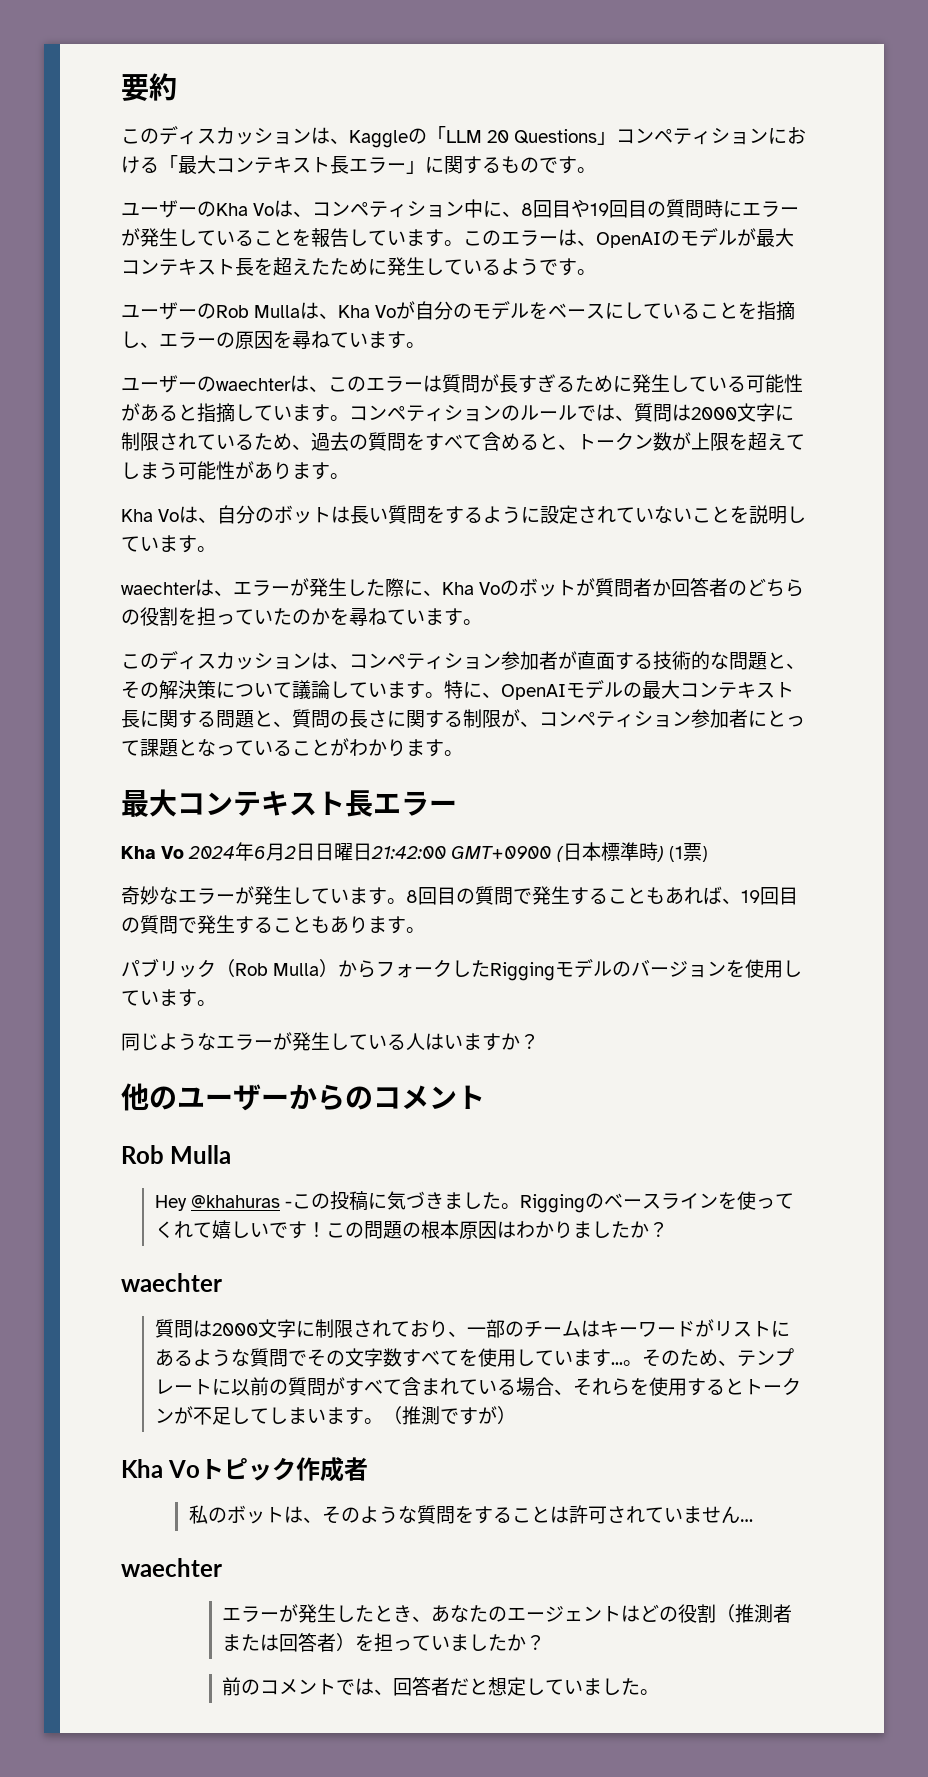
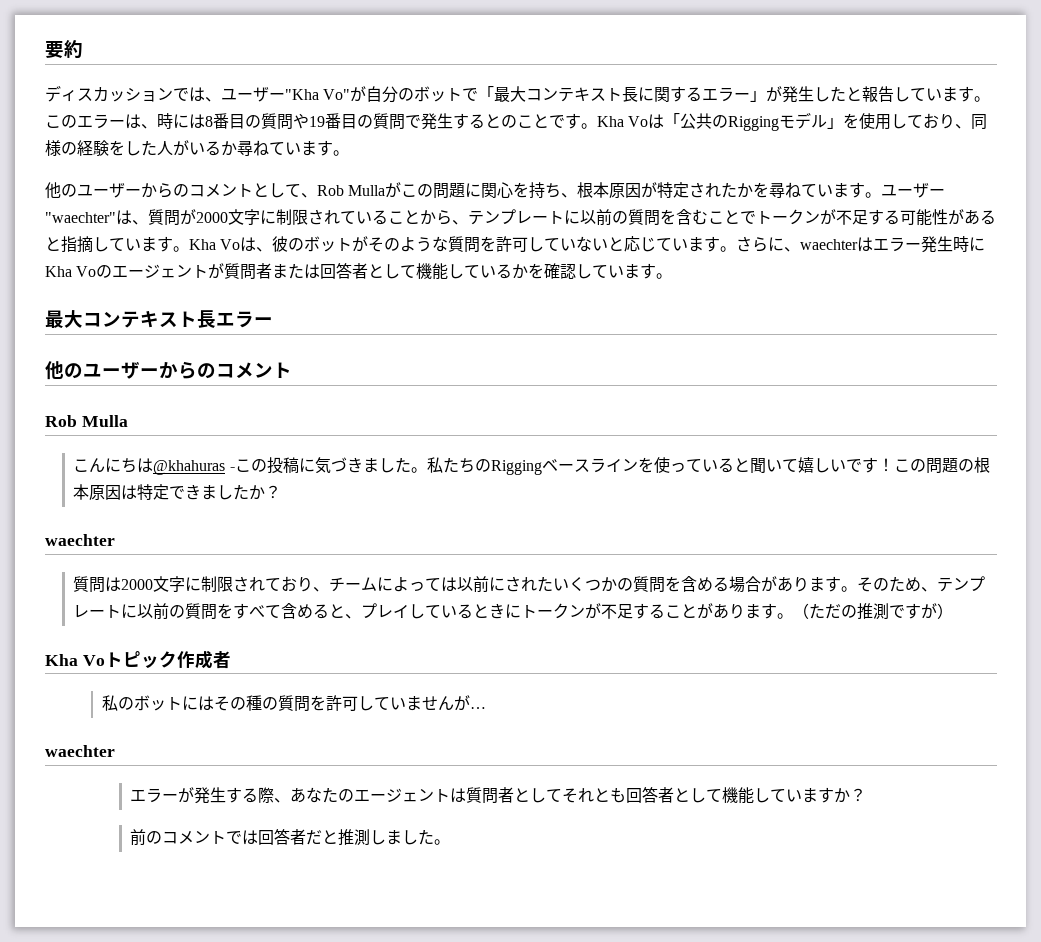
[121,126,807,148] [121,156,159,174] このディスカッションは、Kaggleの「LLM 20 Questions」コンペティションにおける -> [45,85,479,103] ディスカッションでは、ユーザー"Kha Vo"が自分のボットで
[349,156,596,174] [121,199,800,218] [121,228,311,247] エラー」に関するものです。 // ユーザーのKha Voは、コンペティション中に、8回目や19回目の質問時にエラーが発生していることを -> [638,86,863,103] に関するエラー」が発生したと
[596,228,794,248] [121,257,596,276] [121,301,796,321] [121,331,425,349] [121,374,727,393] OpenAIのモデルが最大コンテキスト長を超えたために発生しているようです。 // ユーザーのRob Mullaは、Kha Voが自分のモデルをベースにしていることを指摘し、エラーの原因を尋ねています。 // ユーザーのwaechterは、このエラーは質問が長すぎるために発生してい -> [157,112,988,131] [45,140,349,156] [45,182,946,199] [45,209,884,226] 時には8番目の質問や19番目の質問で発生するとのことです。Kha Voは「公共のRiggingモデル」を使用しており、同様の経験をした人がいるか尋ねています。 // 他のユーザーからのコメントとして、Rob Mullaがこの問題に関心を持ち、根本原因が特定されたかを尋ねています。ユーザー"waechter"は、質問が2000文字に制限されていることから、テンプレートに以前の質問を含むことでトークンが不足す
[349,403,794,422] [121,432,805,451] [121,461,349,480] [121,505,807,524] [121,535,216,553] [121,578,805,598] [121,607,482,626] [121,651,805,670] [121,680,794,700] [121,709,805,728] [121,738,406,757] コンペティションのルールでは、質問は2000文字に制限されているため、過去の質問をすべて含めると、トークン数が上限を超えてしまう可能性があります。 // Kha Voは、自分のボットは長い質問をするように設定されていないことを説明しています。 // waechterは、エラーが発生した際に、Kha Voのボットが質問者か回答者のどちらの役割を担っていたのかを尋ねています。 // このディスカッションは、コンペティション参加者が直面する技術的な問題と、その解決策について議論しています。特に、OpenAIモデルの最大コンテキスト長に関する問題と、質問の長さに関する制限が、コンペティション参加者にとって課題となっていることがわかり -> [189,236,986,253] [45,263,625,280] Kha Voは、彼のボットがそのような質問を許可していないと応じています。さらに、waechterはエラー発生時にKha Voのエージェントが質問者または回答者として機能しているかを確認してい
[121,842,708,862] [121,886,798,905] [121,915,425,934] [121,958,803,981] [121,989,216,1007] [121,1032,539,1051] // Kha Vo 2024年6月2日日曜日21:42:00 GMT+0900 (日本標準時) (1票) // 奇妙なエラーが発生しています。8回目の質問で発生することもあれば、19回目の質問で発生することもあります。 // パブリック（Rob Mulla）からフォークしたRiggingモデルのバージョンを使用しています。 // 同じようなエラーが発生している人はいますか？ -> (273, 321) none
[154,1195,187,1211] Hey -> [73,458,154,473] こんにちは
[520,1193,605,1213] Riggingの -> [426,457,542,475] 私たちのRigging
[154,1221,193,1238] くれ -> [701,458,782,474] いると聞い
[515,1221,573,1239] わかり -> [137,484,202,500] 特定でき
[466,1319,790,1338] [154,1348,623,1367] 一部のチームはキーワードがリストにあるような質問でその文字数すべてを使用しています... -> [329,576,842,593] チームによっては以前にされたいくつかの質問を含める場合があります
[325,1377,801,1397] [154,1406,326,1425] がすべて含まれている場合、それらを使用するとトークンが不足してしまい -> [217,603,746,619] をすべて含めると、プレイしているときにトークンが不足することがあり
(402, 1415) none -> [809,603,858,619] ただの
[283,1505,645,1524] は、そのような質問をすることは許可され -> [181,695,374,712] にはその種の質問を許可し
(740, 1515) none -> [453,695,470,711] が
[336,1605,413,1622] したとき -> [226,787,275,804] する際
[640,1604,793,1623] [222,1633,508,1652] どの役割（推測者または回答者）を担っていました -> [466,787,835,804] 質問者としてそれとも回答者として機能しています
[374,1689,394,1695] 、 -> (259, 837) none
[488,1677,584,1696] 想定してい -> [338,829,387,846] 推測し

